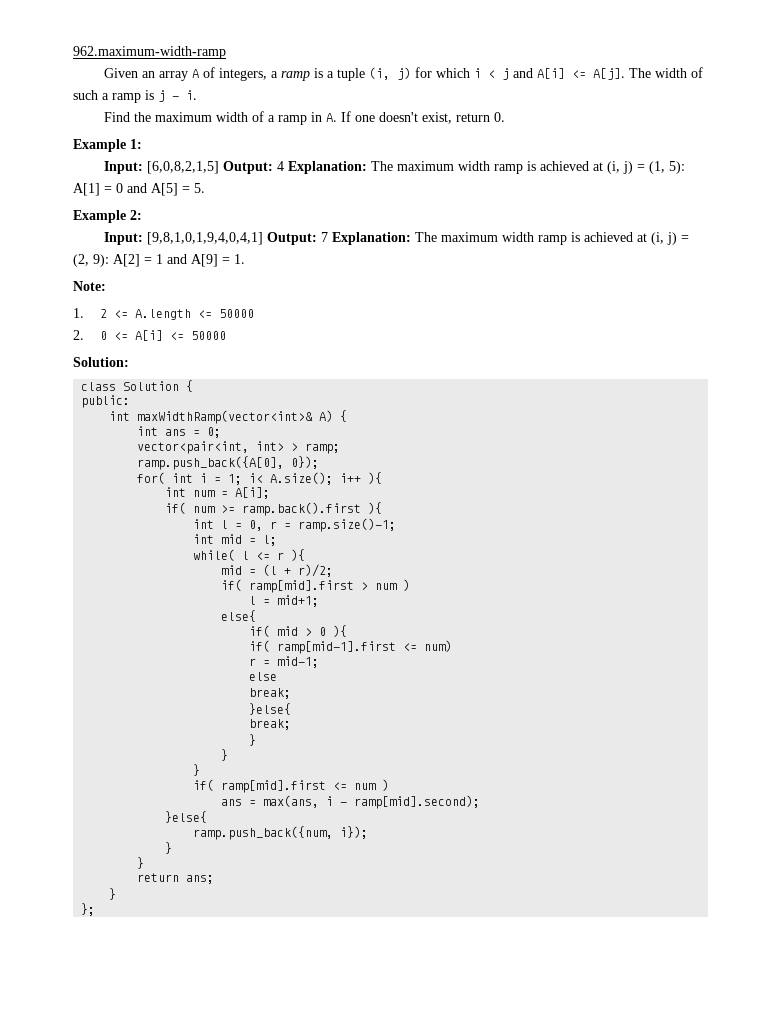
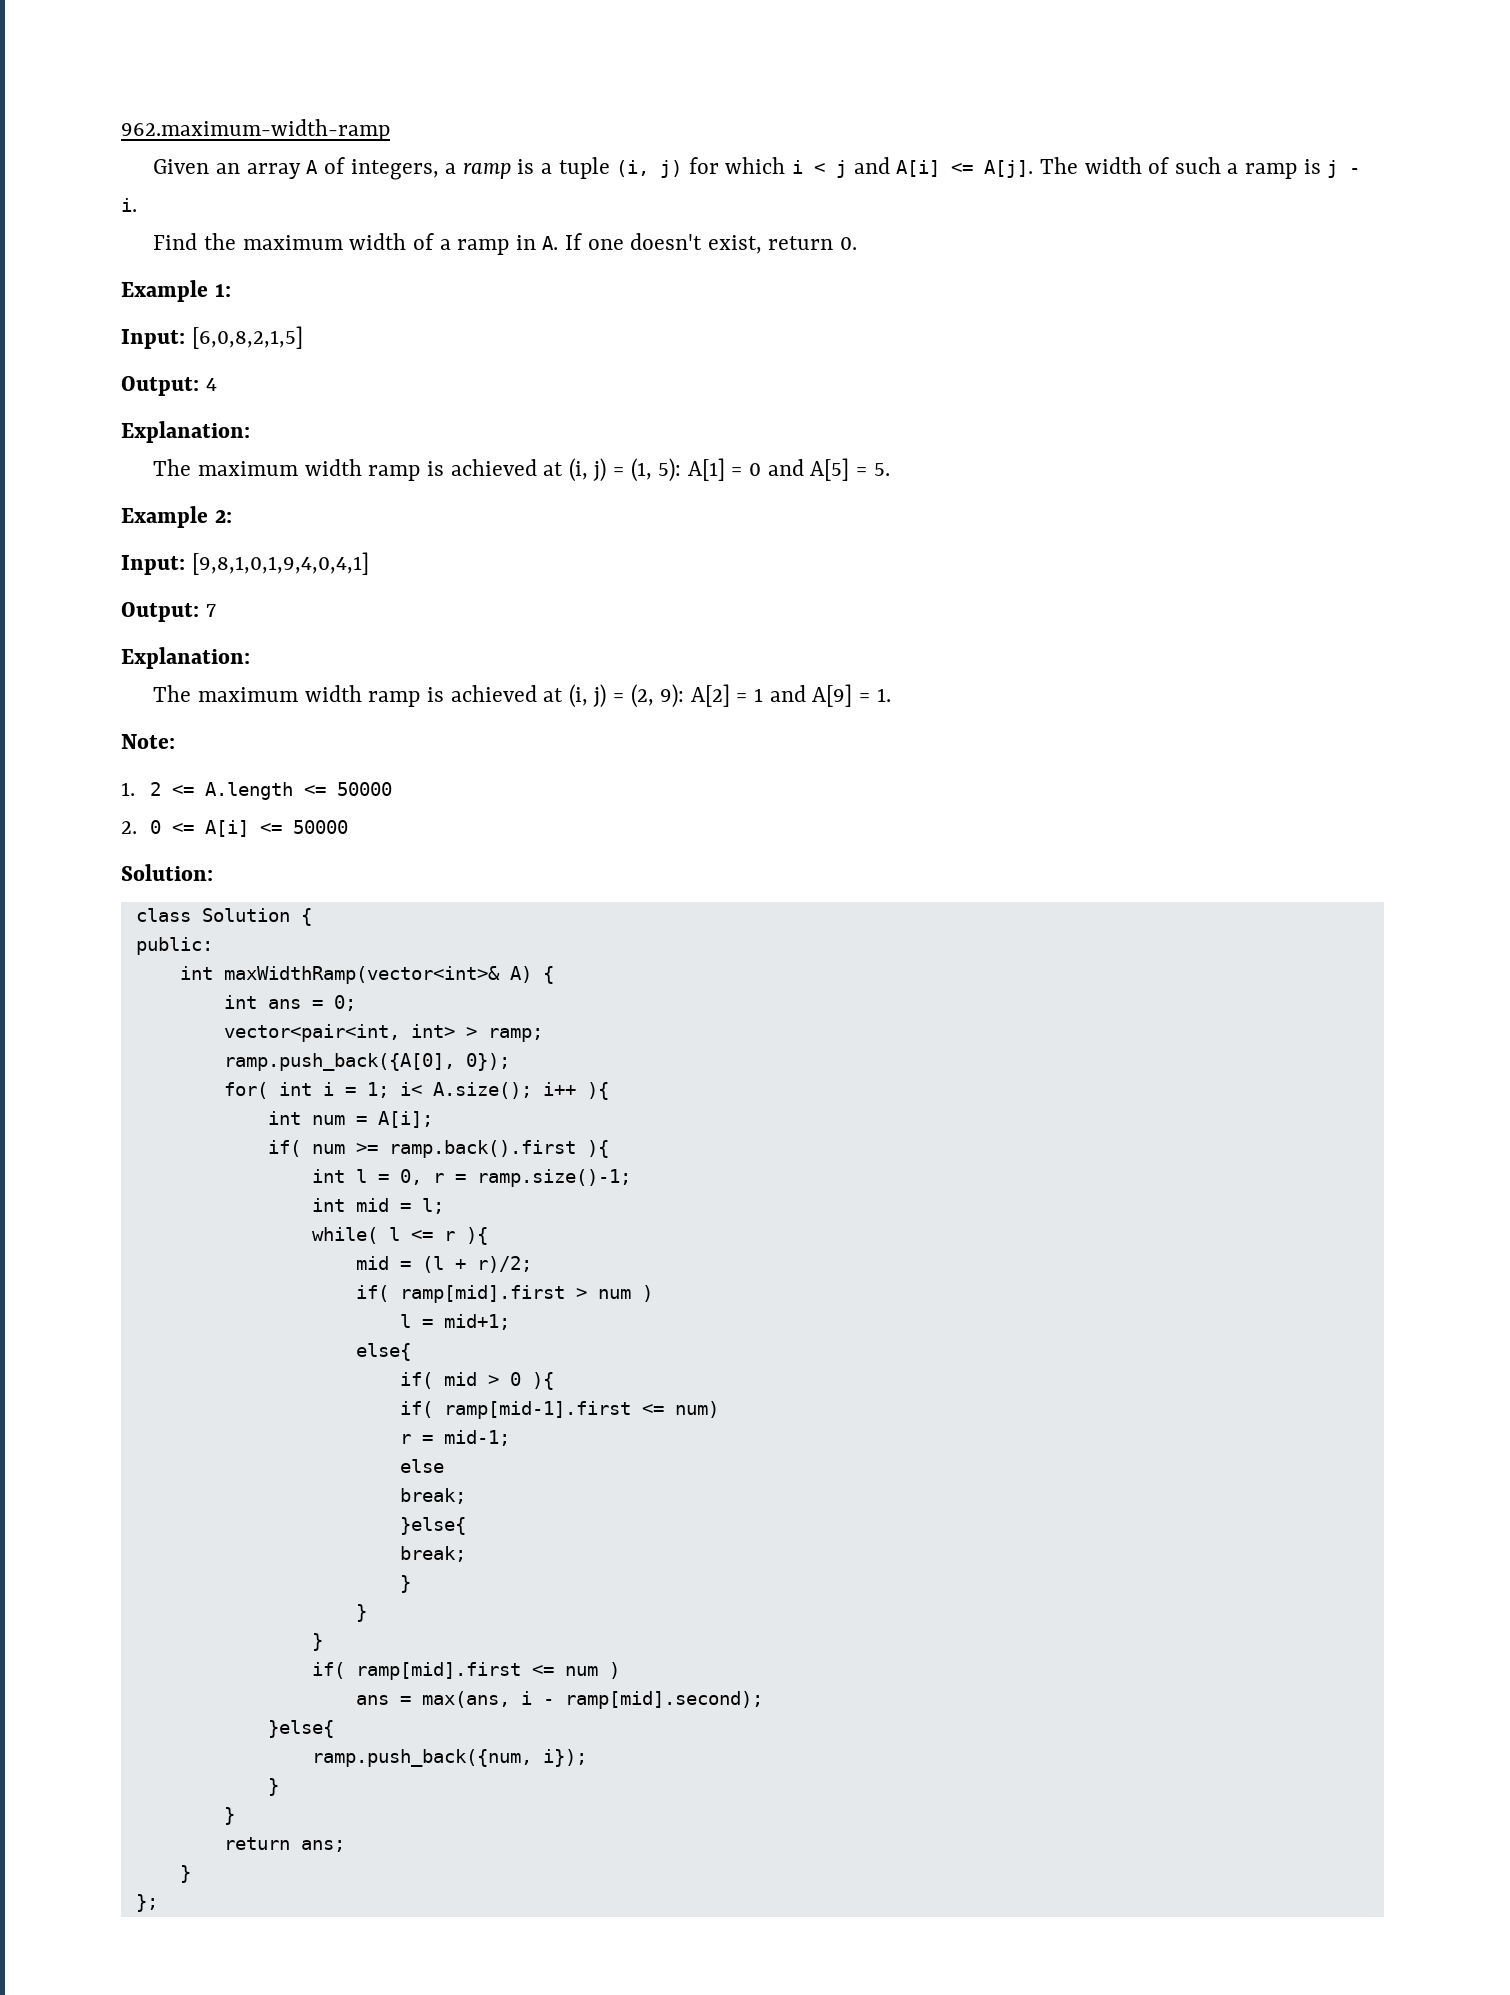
(219, 167) none -> (303, 337) //
[287,161,367,174] Explanation: -> [121,421,250,443] // Explanation: //
(263, 238) none -> (369, 563) //
[331,232,411,245] Explanation: -> [121,647,250,669] // Explanation: //

